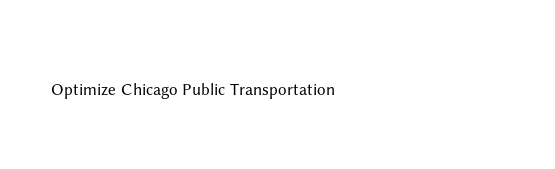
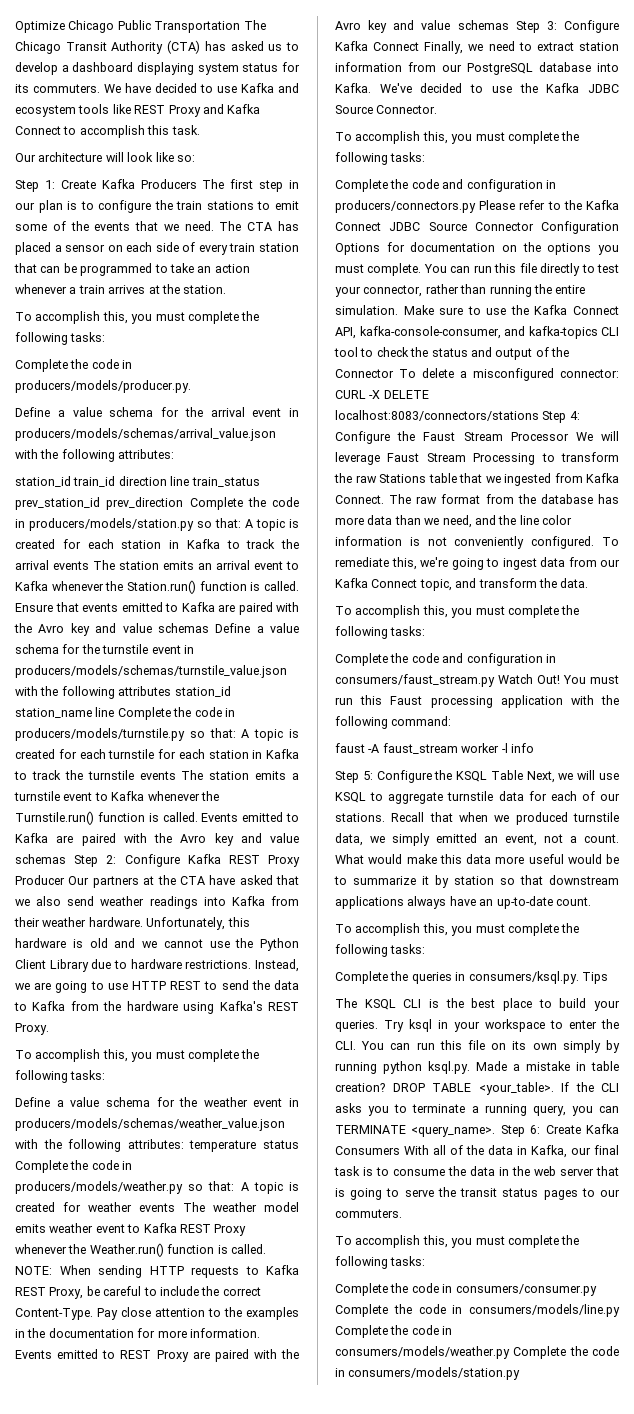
(335, 91) none -> [243,20,266,30] [15,40,300,54] [15,62,300,75] [15,83,299,93] [15,104,261,117] [15,125,200,138] [15,152,195,162] [15,179,299,192] [15,200,299,213] [15,221,299,231] [15,242,299,255] [14,263,250,276] [15,284,227,294] [15,311,260,324] [15,332,106,345] [15,359,133,372] [15,380,191,393] [15,407,299,417] [15,428,276,441] [15,449,175,462] [15,476,260,487] [15,497,299,510] [15,518,299,531] [15,539,299,549] [15,560,299,570] [15,580,299,594] [15,602,299,615] [14,623,299,636] [15,644,194,654] [15,665,287,678] [15,686,231,699] [15,707,235,720] [15,728,300,741] [15,749,299,759] [14,770,299,780] [14,791,219,801] [15,811,299,825] [15,833,299,846] [15,854,300,867] [15,875,299,888] [15,896,299,909] [14,917,250,930] [15,938,299,951] [15,959,299,972] [15,980,299,993] [14,1001,299,1014] [15,1023,49,1035] [15,1049,260,1062] [15,1070,106,1083] [15,1097,299,1107] [15,1118,285,1131] [15,1139,299,1152] [15,1160,133,1173] [15,1181,299,1194] [15,1202,299,1212] [15,1223,247,1236] [15,1243,266,1257] [15,1265,299,1278] [15,1286,261,1299] [15,1307,299,1320] [15,1328,260,1338] [15,1349,299,1362] [335,20,619,33] [335,41,619,54] [335,62,619,75] [335,83,619,93] [335,105,438,114] [335,131,580,144] [335,152,426,165] [335,179,556,192] [335,200,619,213] [335,221,619,234] [335,242,619,255] [335,263,619,276] [335,284,586,297] [335,305,619,315] [335,326,619,339] [334,347,569,360] [335,368,619,381] [335,390,429,399] [335,410,580,423] [335,431,619,444] [335,452,619,465] [334,473,619,486] [335,494,619,504] [335,515,572,528] [335,536,619,549] [335,557,620,570] [335,578,589,591] [335,605,580,618] [335,626,426,639] [335,653,556,666] [335,674,619,687] [335,695,619,708] [335,716,452,729] [335,743,534,754] [335,770,619,783] [335,791,620,804] [335,812,619,825] [335,833,619,846] [335,854,619,864] [334,875,619,888] [335,896,591,909] [335,923,580,936] [335,944,426,957] [335,971,608,984] [335,998,620,1011] [335,1019,619,1032] [335,1040,620,1053] [335,1061,619,1074] [335,1082,619,1095] [335,1103,619,1116] [335,1124,619,1137] [335,1145,619,1158] [334,1166,619,1176] [335,1187,620,1200] [335,1209,402,1218] [335,1235,580,1248] [335,1256,426,1269] [335,1283,597,1296] [335,1304,620,1317] [335,1325,453,1338] [335,1346,619,1359] [335,1367,521,1380] The Chicago Transit Authority (CTA) has asked us to develop a dashboard displaying system status for its commuters. We have decided to use Kafka and ecosystem tools like REST Proxy and Kafka Connect to accomplish this task. // Our architecture will look like so: // Step 1: Create Kafka Producers The first step in our plan is to configure the train stations to emit some of the events that we need. The CTA has placed a sensor on each side of every train station that can be programmed to take an action whenever a train arrives at the station. // To accomplish this, you must complete the following tasks: // Complete the code in producers/models/producer.py. // Define a value schema for the arrival event in producers/models/schemas/arrival_value.json with the following attributes: // station_id train_id direction line train_status prev_station_id prev_direction Complete the code in producers/models/station.py so that: A topic is created for each station in Kafka to track the arrival events The station emits an arrival event to Kafka whenever the Station.run() function is called. Ensure that events emitted to Kafka are paired with the Avro key and value schemas Define a value schema for the turnstile event in producers/models/schemas/turnstile_value.json with the following attributes station_id station_name line Complete the code in producers/models/turnstile.py so that: A topic is created for each turnstile for each station in Kafka to track the turnstile events The station emits a turnstile event to Kafka whenever the Turnstile.run() function is called. Events emitted to Kafka are paired with the Avro key and value schemas Step 2: Configure Kafka REST Proxy Producer Our partners at the CTA have asked that we also send weather readings into Kafka from their weather hardware. Unfortunately, this hardware is old and we cannot use the Python Client Library due to hardware restrictions. Instead, we are going to use HTTP REST to send the data to Kafka from the hardware using Kafka's REST Proxy. // To accomplish this, you must complete the following tasks: // Define a value schema for the weather event in producers/models/schemas/weather_value.json with the following attributes: temperature status Complete the code in producers/models/weather.py so that: A topic is created for weather events The weather model emits weather event to Kafka REST Proxy whenever the Weather.run() function is called. NOTE: When sending HTTP requests to Kafka REST Proxy, be careful to include the correct Content-Type. Pay close attention to the examples in the documentation for more information. Events emitted to REST Proxy are paired with the Avro key and value schemas Step 3: Configure Kafka Connect Finally, we need to extract station information from our PostgreSQL database into Kafka. We've decided to use the Kafka JDBC Source Connector. // To accomplish this, you must complete the following tasks: // Complete the code and configuration in producers/connectors.py Please refer to the Kafka Connect JDBC Source Connector Configuration Options for documentation on the options you must complete. You can run this file directly to test your connector, rather than running the entire simulation. Make sure to use the Kafka Connect API, kafka-console-consumer, and kafka-topics CLI tool to check the status and output of the Connector To delete a misconfigured connector: CURL -X DELETE localhost:8083/connectors/stations Step 4: Configure the Faust Stream Processor We will leverage Faust Stream Processing to transform the raw Stations table that we ingested from Kafka Connect. The raw format from the database has more data than we need, and the line color information is not conveniently configured. To remediate this, we're going to ingest data from our Kafka Connect topic, and transform the data. // To accomplish this, you must complete the following tasks: // Complete the code and configuration in consumers/faust_stream.py Watch Out! You must run this Faust processing application with the following command: // faust -A faust_stream worker -l info // Step 5: Configure the KSQL Table Next, we will use KSQL to aggregate turnstile data for each of our stations. Recall that when we produced turnstile data, we simply emitted an event, not a count. What would make this data more useful would be to summarize it by station so that downstream applications always have an up-to-date count. // To accomplish this, you must complete the following tasks: // Complete the queries in consumers/ksql.py. Tips // The KSQL CLI is the best place to build your queries. Try ksql in your workspace to enter the CLI. You can run this file on its own simply by running python ksql.py. Made a mistake in table creation? DROP TABLE <your_table>. If the CLI asks you to terminate a running query, you can TERMINATE <query_name>. Step 6: Create Kafka Consumers With all of the data in Kafka, our final task is to consume the data in the web server that is going to serve the transit status pages to our commuters. // To accomplish this, you must complete the following tasks: // Complete the code in consumers/consumer.py Complete the code in consumers/models/line.py Complete the code in consumers/models/weather.py Complete the code in consumers/models/station.py

